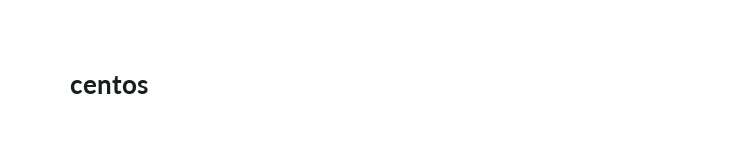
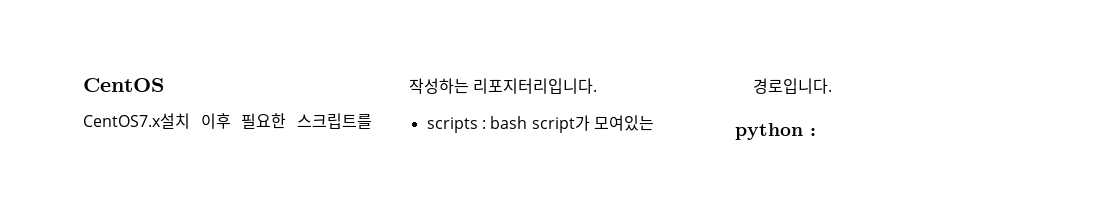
[70,76,148,94] centos -> [83,78,164,92] [83,113,373,129] [409,78,598,94] [426,115,654,133] [752,78,832,94] [735,123,816,140] CentOS // CentOS7.x설치 이후 필요한 스크립트를 작성하는 리포지터리입니다. // scripts : bash script가 모여있는 경로입니다. // python :

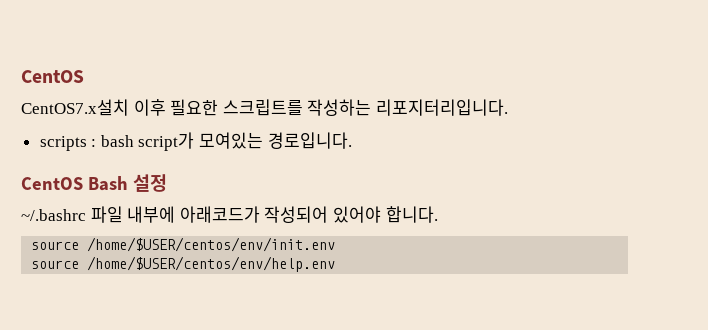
[735,123,816,140] python : -> [21,174,167,192] [21,206,438,223] [31,237,336,252] [31,256,336,272] CentOS Bash 설정 // ~/.bashrc 파일 내부에 아래코드가 작성되어 있어야 합니다. // source /home/$USER/centos/env/init.env // source /home/$USER/centos/env/help.env

